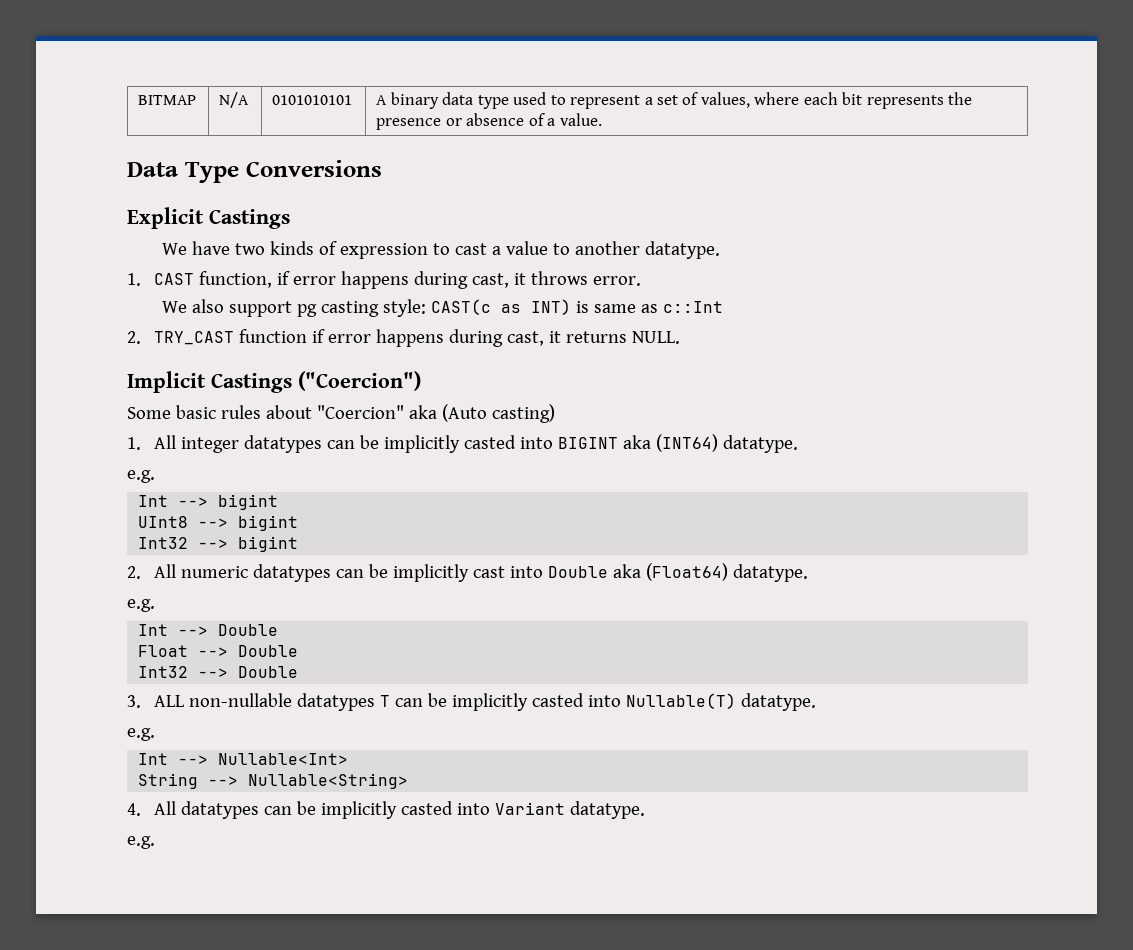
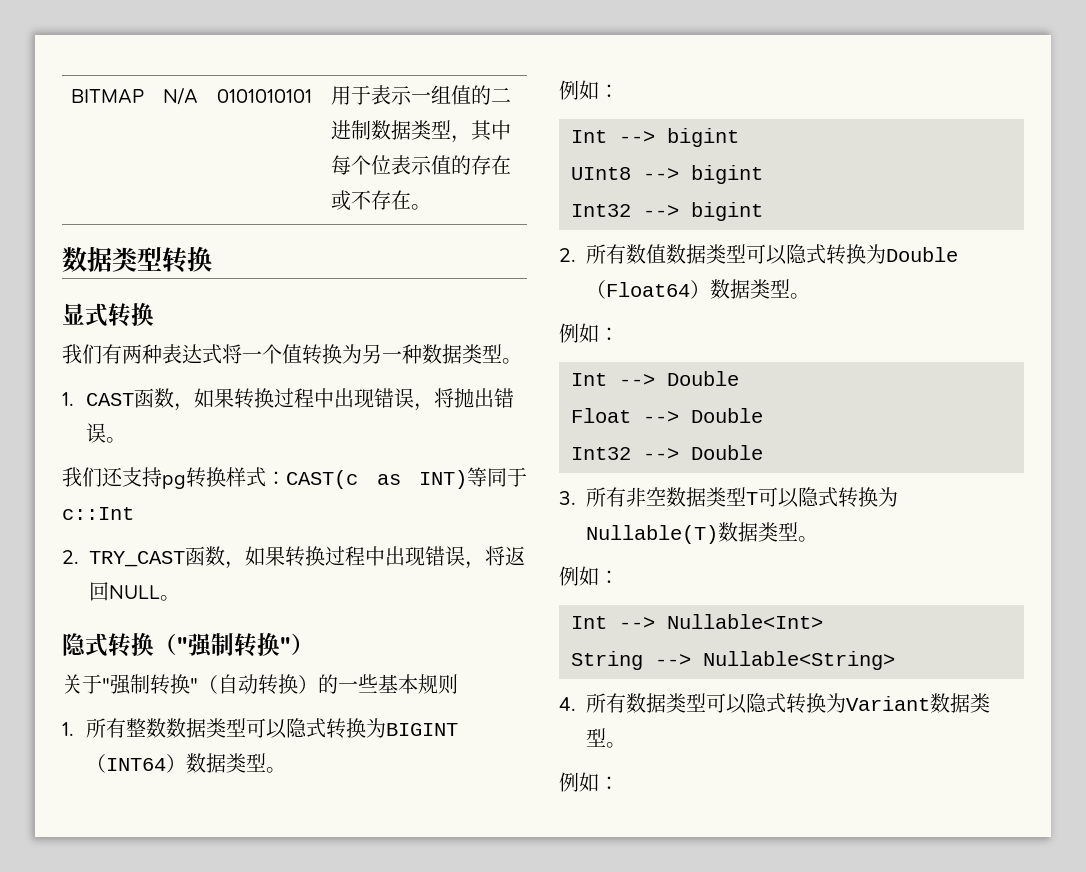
[376,92,973,109] [376,113,602,130] [127,160,382,183] [127,207,290,229] [162,241,721,259] [127,271,642,289] [162,299,724,317] [127,329,681,347] [127,371,421,393] [127,404,555,423] [127,434,799,453] [127,470,155,483] A binary data type used to represent a set of values, where each bit represents the presence or absence of a value. // Data Type Conversions // Explicit Castings // We have two kinds of expression to cast a value to another datatype. // 1. CAST function, if error happens during cast, it throws error. // We also support pg casting style: CAST(c as INT) is same as c::Int // 2. TRY_CAST function if error happens during cast, it returns NULL. // Implicit Castings ("Coercion") // Some basic rules about "Coercion" aka (Auto casting) // 1. All integer datatypes can be implicitly casted into BIGINT aka (INT64) datatype. // e.g. -> [331,85,512,105] [331,120,512,143] [331,155,512,175] [331,190,432,211] [62,246,212,273] [62,302,154,327] [62,344,522,365] [62,388,514,411] [85,423,126,443] [62,467,527,489] [62,507,134,520] [62,546,525,569] [89,582,180,601] [62,632,314,658] [62,674,458,695] [62,718,458,739] [85,753,286,773] [559,80,619,100] 用于表示一组值的二进制数据类型，其中每个位表示值的存在或不存在。 // 数据类型转换 // 显式转换 // 我们有两种表达式将一个值转换为另一种数据类型。 // 1. CAST函数，如果转换过程中出现错误，将抛出错误。 // 我们还支持pg转换样式：CAST(c as INT)等同于c::Int // 2. TRY_CAST函数，如果转换过程中出现错误，将返回NULL。 // 隐式转换（"强制转换"） // 关于"强制转换"（自动转换）的一些基本规则 // 1.所有整数数据类型可以隐式转换为BIGINT（INT64）数据类型。 // 例如：
[154,563,809,582] [127,599,155,612] All numeric datatypes can be implicitly cast into Double aka (Float64) datatype. // e.g. -> [586,244,958,265] [586,279,810,299] [559,323,619,343] 所有数值数据类型可以隐式转换为Double（Float64）数据类型。 // 例如：
[154,693,817,711] [127,728,155,741] ALL non-nullable datatypes T can be implicitly casted into Nullable(T) datatype. // e.g. -> [586,487,898,508] [586,522,818,544] [559,566,619,586] 所有非空数据类型T可以隐式转换为Nullable(T)数据类型。 // 例如：
[154,801,646,819] [127,836,155,849] All datatypes can be implicitly casted into Variant datatype. // e.g. -> [586,693,990,714] [586,728,626,748] [559,772,619,792] 所有数据类型可以隐式转换为Variant数据类型。 // 例如：

